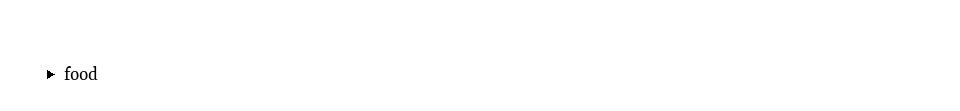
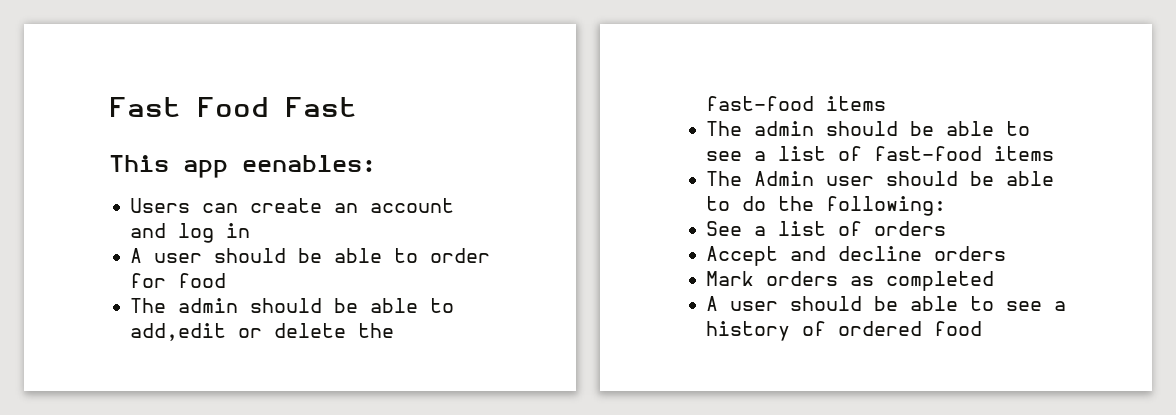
(64, 73) none -> [109,97,357,117] [109,155,376,178] [130,198,455,213] [130,223,251,243] [130,248,491,263] [130,273,227,288] [130,298,455,313] [130,323,395,341] [706,96,887,111] [706,121,1031,136] [706,146,1055,161] [706,171,1055,186] [706,196,947,216] [706,221,947,236] [706,246,1007,266] [706,271,995,291] [706,296,1067,311] [706,321,923,341] Fast Food Fast // This app eenables: // Users can create an account and log in // A user should be able to order for food // The admin should be able to add,edit or delete the fast-food items // The admin should be able to see a list of fast-food items // The Admin user should be able to do the following: // See a list of orders // Accept and decline orders // Mark orders as completed // A user should be able to see a history of ordered

